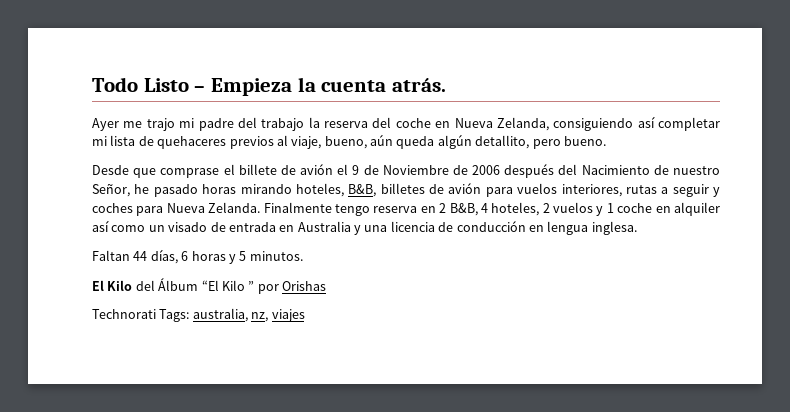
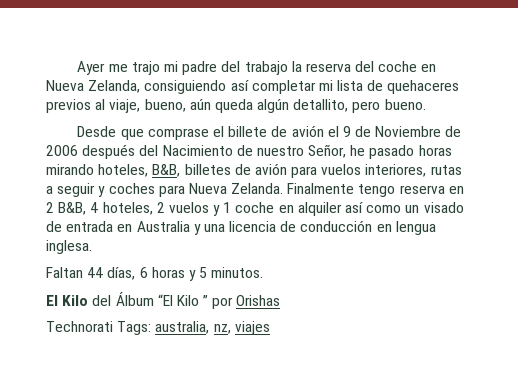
[92,77,447,96] Todo Listo – Empieza la cuenta atrás. // -> (77, 68) none

